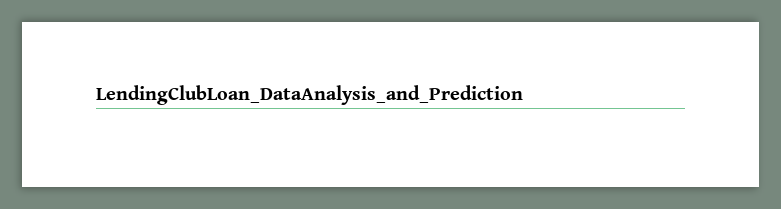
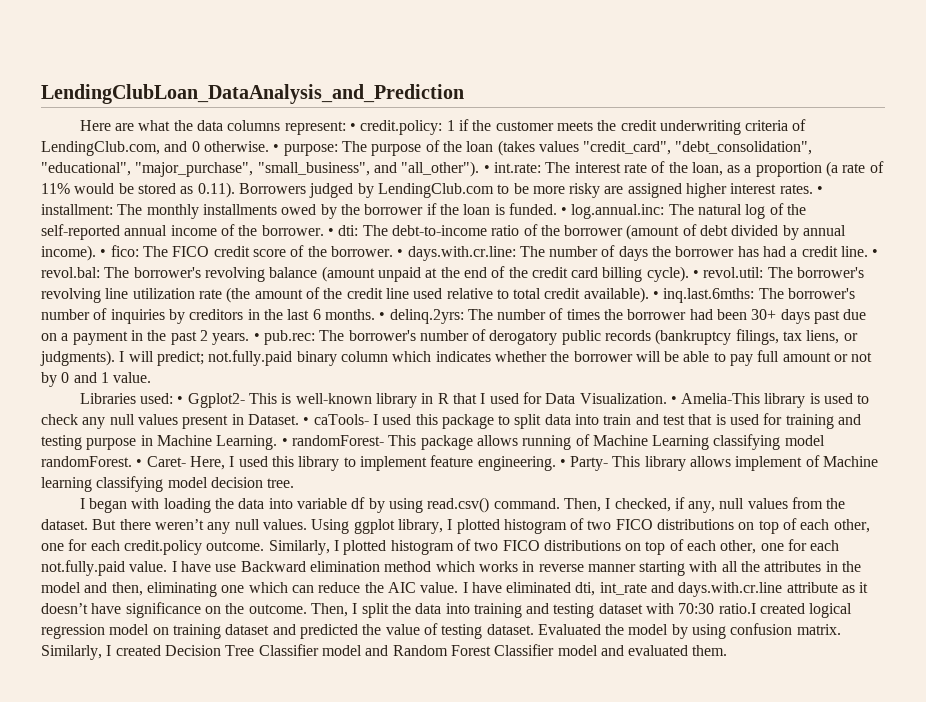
(523, 95) none -> [79,119,807,135] [41,140,813,156] [41,161,884,177] [41,182,824,198] [41,203,807,219] [41,224,847,240] [41,245,879,261] [41,266,865,282] [41,287,856,303] [41,308,867,324] [41,329,858,345] [40,350,873,366] [41,372,152,387] [79,392,870,408] [41,413,862,429] [41,434,825,450] [41,455,879,471] [41,476,295,492] [79,497,846,513] [41,518,870,534] [41,539,840,555] [41,560,862,576] [41,582,869,597] [41,602,853,618] [41,623,841,639] [41,644,728,660] // Here are what the data columns represent: • credit.policy: 1 if the customer meets the credit underwriting criteria of LendingClub.com, and 0 otherwise. • purpose: The purpose of the loan (takes values "credit_card", "debt_consolidation", "educational", "major_purchase", "small_business", and "all_other"). • int.rate: The interest rate of the loan, as a proportion (a rate of 11% would be stored as 0.11). Borrowers judged by LendingClub.com to be more risky are assigned higher interest rates. • installment: The monthly installments owed by the borrower if the loan is funded. • log.annual.inc: The natural log of the self-reported annual income of the borrower. • dti: The debt-to-income ratio of the borrower (amount of debt divided by annual income). • fico: The FICO credit score of the borrower. • days.with.cr.line: The number of days the borrower has had a credit line. • revol.bal: The borrower's revolving balance (amount unpaid at the end of the credit card billing cycle). • revol.util: The borrower's revolving line utilization rate (the amount of the credit line used relative to total credit available). • inq.last.6mths: The borrower's number of inquiries by creditors in the last 6 months. • delinq.2yrs: The number of times the borrower had been 30+ days past due on a payment in the past 2 years. • pub.rec: The borrower's number of derogatory public records (bankruptcy filings, tax liens, or judgments). I will predict; not.fully.paid binary column which indicates whether the borrower will be able to pay full amount or not by 0 and 1 value. // Libraries used: • Ggplot2- This is well-known library in R that I used for Data Visualization. • Amelia-This library is used to check any null values present in Dataset. • caTools- I used this package to split data into train and test that is used for training and testing purpose in Machine Learning. • randomForest- This package allows running of Machine Learning classifying model randomForest. • Caret- Here, I used this library to implement feature engineering. • Party- This library allows implement of Machine learning classifying model decision tree. // I began with loading the data into variable df by using read.csv() command. Then, I checked, if any, null values from the dataset. But there weren’t any null values. Using ggplot library, I plotted histogram of two FICO distributions on top of each other, one for each credit.policy outcome. Similarly, I plotted histogram of two FICO distributions on top of each other, one for each not.fully.paid value. I have use Backward elimination method which works in reverse manner starting with all the attributes in the model and then, eliminating one which can reduce the AIC value. I have eliminated dti, int_rate and days.with.cr.line attribute as it doesn’t have significance on the outcome. Then, I split the data into training and testing dataset with 70:30 ratio.I created logical regression model on training dataset and predicted the value of testing dataset. Evaluated the model by using confusion matrix. Similarly, I created Decision Tree Classifier model and Random Forest Classifier model and evaluated them.

